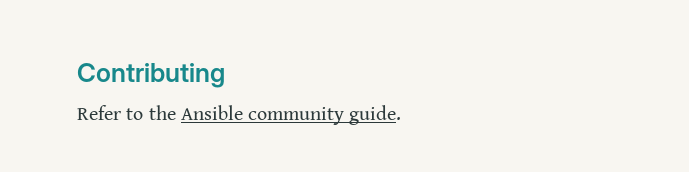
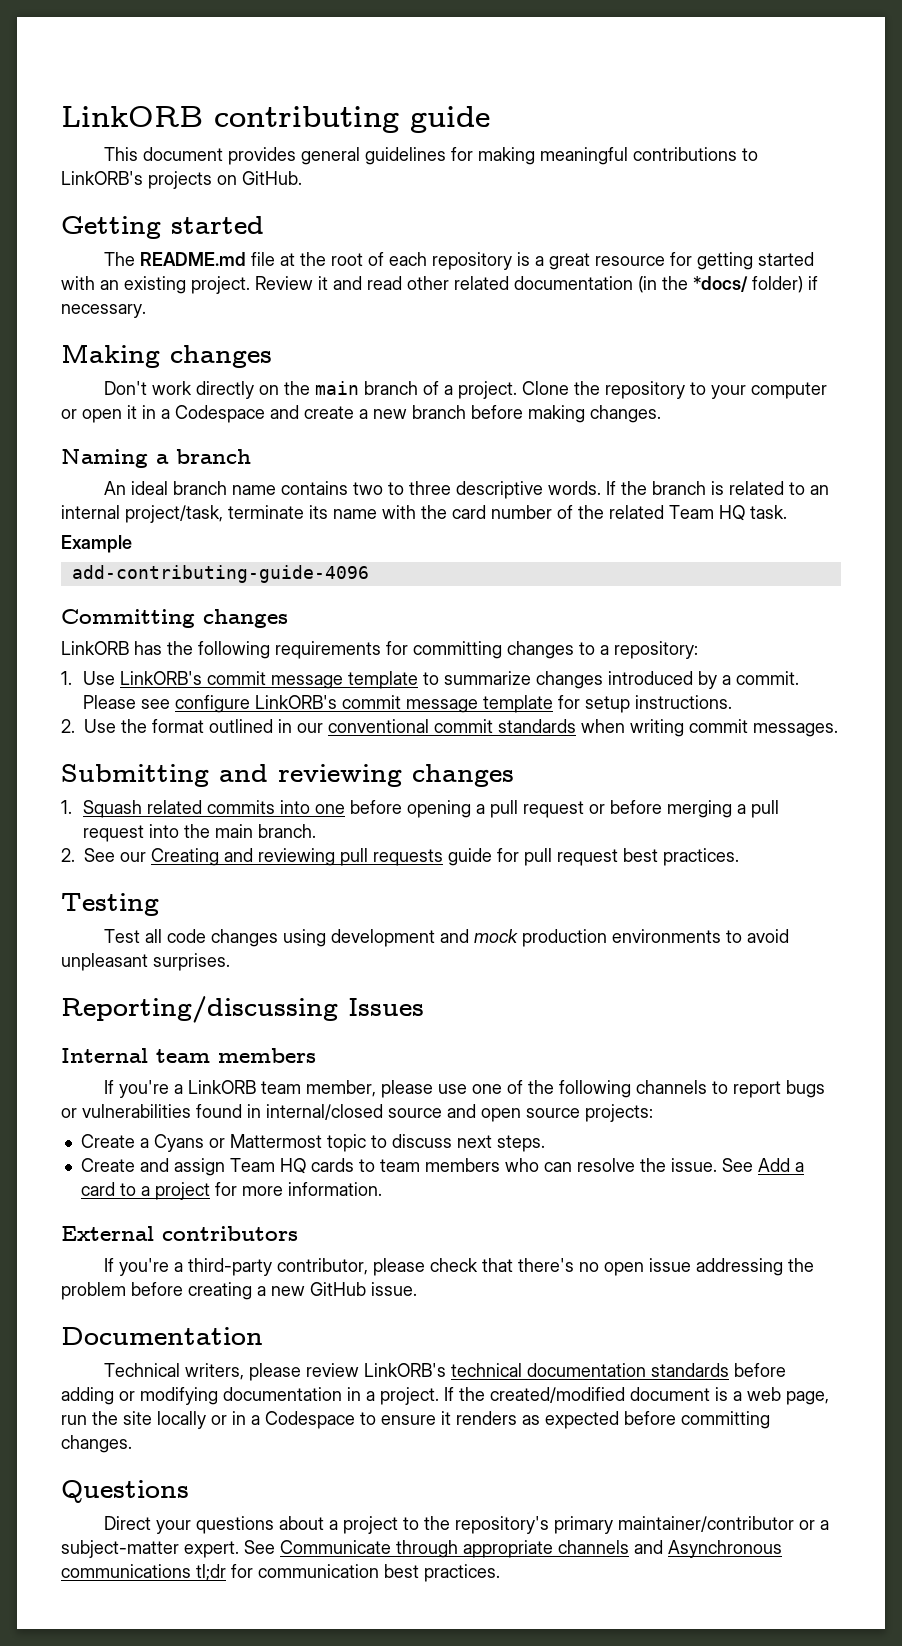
[77,63,225,88] [77,105,402,125] Contributing // Refer to the Ansible community guide. -> [61,106,490,133] [104,147,759,165] [61,171,302,189] [61,216,264,239] [104,252,815,270] [61,276,818,294] [61,304,146,318] [61,344,272,368] [104,381,828,399] [61,405,661,423] [61,449,251,468] [104,481,830,499] [61,505,787,523] [61,535,132,553] [71,565,369,583] [61,609,288,628] [61,641,698,659] [61,671,800,689] [83,695,733,713] [61,719,838,737] [61,764,514,787] [61,800,780,818] [83,824,317,842] [61,848,739,866] [61,893,159,916] [104,929,790,947] [61,953,230,971] [61,996,424,1023] [61,1048,316,1063] [104,1080,826,1098] [61,1104,653,1122] [80,1134,545,1152] [80,1158,804,1176] [80,1182,382,1200] [61,1226,298,1241] [104,1258,815,1276] [61,1282,417,1300] [61,1327,263,1345] [104,1363,787,1381] [61,1387,829,1405] [61,1411,770,1429] [61,1435,132,1453] [61,1480,189,1503] [104,1516,830,1534] [61,1540,782,1558] [61,1564,500,1582] LinkORB contributing guide // This document provides general guidelines for making meaningful contributions to LinkORB's projects on GitHub. // Getting started // The README.md file at the root of each repository is a great resource for getting started with an existing project. Review it and read other related documentation (in the *docs/ folder) if necessary. // Making changes // Don't work directly on the main branch of a project. Clone the repository to your computer or open it in a Codespace and create a new branch before making changes. // Naming a branch // An ideal branch name contains two to three descriptive words. If the branch is related to an internal project/task, terminate its name with the card number of the related Team HQ task. // Example // add-contributing-guide-4096 // Committing changes // LinkORB has the following requirements for committing changes to a repository: // 1. Use LinkORB's commit message template to summarize changes introduced by a commit. Please see configure LinkORB's commit message template for setup instructions. // 2. Use the format outlined in our conventional commit standards when writing commit messages. // Submitting and reviewing changes // 1. Squash related commits into one before opening a pull request or before merging a pull request into the main branch. // 2. See our Creating and reviewing pull requests guide for pull request best practices. // Testing // Test all code changes using development and mock production environments to avoid unpleasant surprises. // Reporting/discussing Issues // Internal team members // If you're a LinkORB team member, please use one of the following channels to report bugs or vulnerabilities found in internal/closed source and open source projects: // Create a Cyans or Mattermost topic to discuss next steps. // Create and assign Team HQ cards to team members who can resolve the issue. See Add a card to a project for more information. // External contributors // If you're a third-party contributor, please check that there's no open issue addressing the problem before creating a new GitHub issue. // Documentation // Technical writers, please review LinkORB's technical documentation standards before adding or modifying documentation in a project. If the created/modified document is a web page, run the site locally or in a Codespace to ensure it renders as expected before committing changes. // Questions // Direct your questions about a project to the repository's primary maintainer/contributor or a subject-matter expert. See Communicate through appropriate channels and Asynchronous communications tl;dr for communication best practices.

